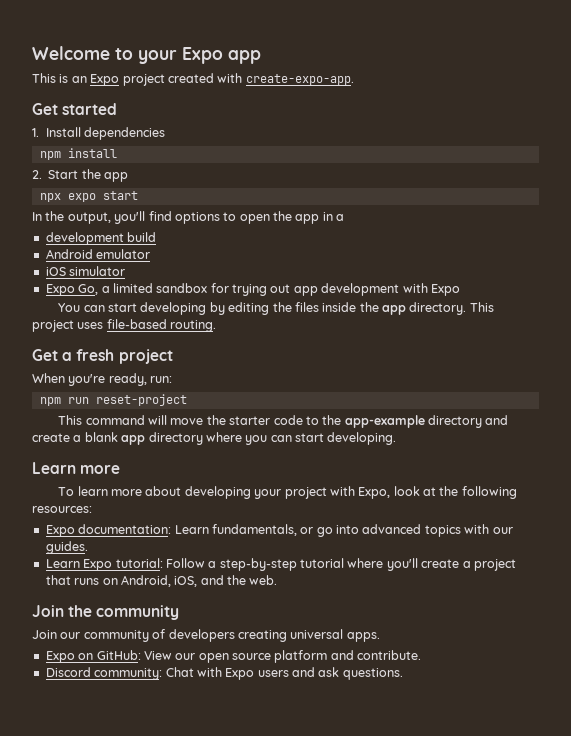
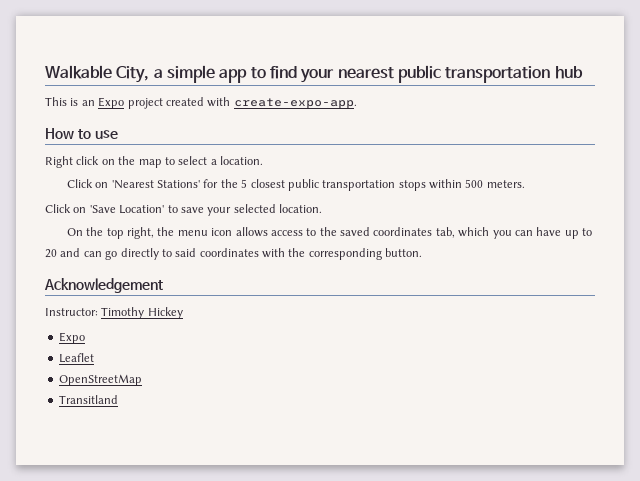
[32,46,261,64] Welcome to your Expo app -> [45,65,583,83] Walkable City, a simple app to find your nearest public transportation hub
[32,103,118,115] [32,127,166,140] [39,148,117,160] [32,169,128,182] [39,191,138,202] [32,211,345,224] [45,232,157,245] [45,249,151,259] [45,266,126,276] [45,283,460,296] [58,302,494,315] [32,319,217,332] [32,349,173,364] [32,373,173,386] [39,394,187,406] [58,415,509,428] [32,432,397,445] [32,462,121,474] [58,486,517,499] [32,506,92,513] [45,524,513,537] [45,541,88,554] [45,558,516,571] [45,575,278,587] [32,605,180,620] [32,629,380,642] [45,650,422,663] [45,667,403,680] Get started // 1. Install dependencies // npm install // 2. Start the app // npx expo start // In the output, you'll find options to open the app in a // development build // Android emulator // iOS simulator // Expo Go, a limited sandbox for trying out app development with Expo // You can start developing by editing the files inside the app directory. This project uses file-based routing. // Get a fresh project // When you're ready, run: // npm run reset-project // This command will move the starter code to the app-example directory and create a blank app directory where you can start developing. // Learn more // To learn more about developing your project with Expo, look at the following resources: // Expo documentation: Learn fundamentals, or go into advanced topics with our guides. // Learn Expo tutorial: Follow a step-by-step tutorial where you'll create a project that runs on Android, iOS, and the web. // Join the community // Join our community of developers creating universal apps. // Expo on GitHub: View our open source platform and contribute. // Discord community: Chat with Expo users and ask questions. -> [45,128,118,139] [45,156,263,168] [66,179,525,191] [45,204,322,216] [66,227,593,239] [45,248,423,260] [44,278,163,293] [45,307,183,319] [58,332,85,344] [58,353,94,363] [58,374,142,386] [58,395,118,404] How to use // Right click on the map to select a location. // Click on 'Nearest Stations' for the 5 closest public transportation stops within 500 meters. // Click on 'Save Location' to save your selected location. // On the top right, the menu icon allows access to the saved coordinates tab, which you can have up to 20 and can go directly to said coordinates with the corresponding button. // Acknowledgement // Instructor: Timothy Hickey // Expo // Leaflet // OpenStreetMap // Transitland

